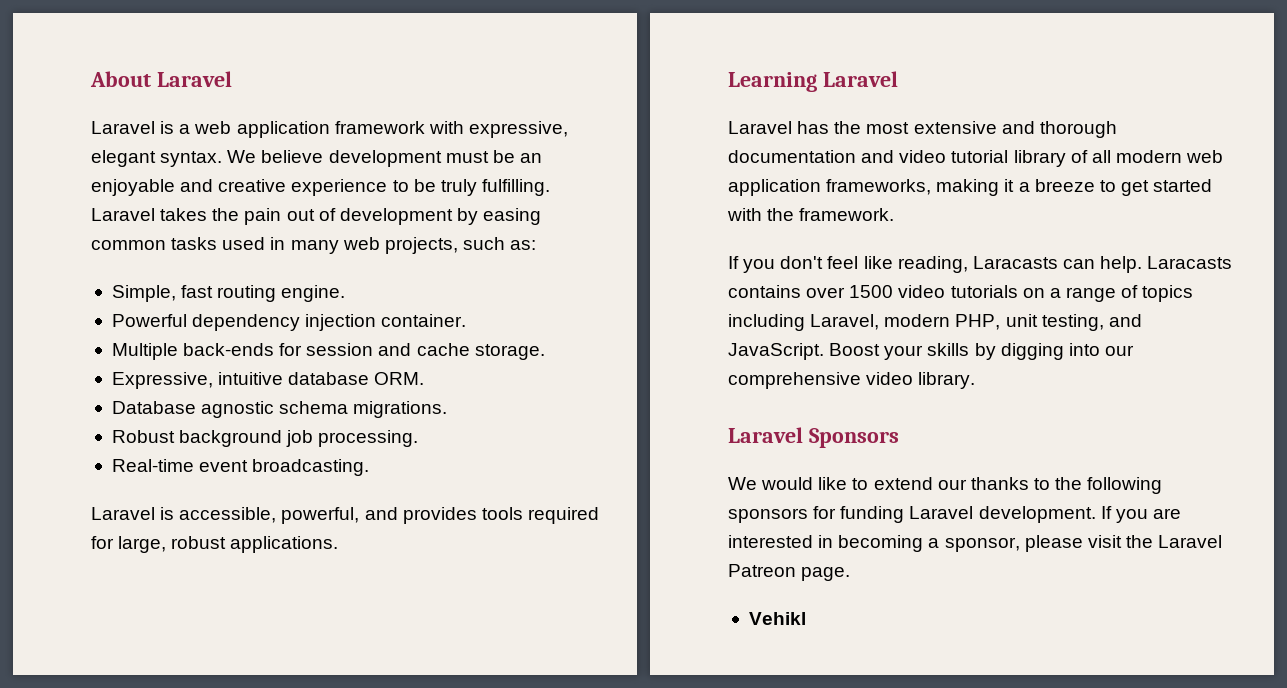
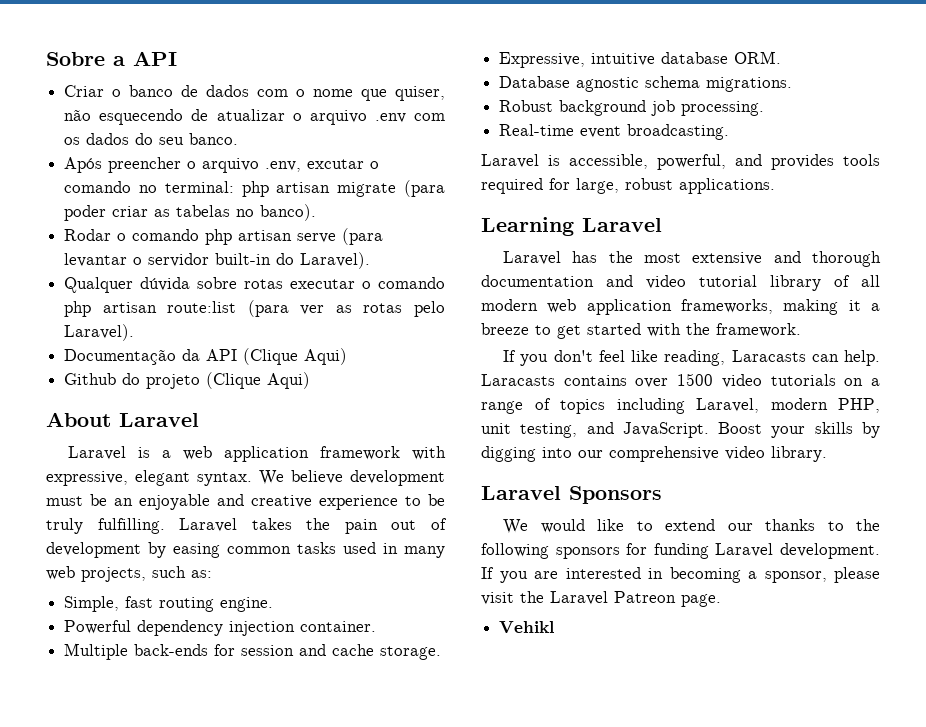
(90, 79) none -> [46,51,177,66] [64,85,446,101] [64,109,445,125] [64,133,239,145] [64,157,380,173] [64,180,445,197] [64,204,317,221] [64,228,384,245] [64,252,371,269] [64,277,445,293] [64,300,446,317] [64,324,135,341] [64,348,348,365] [64,372,311,389] Sobre a API // Criar o banco de dados com o nome que quiser, não esquecendo de atualizar o arquivo .env com os dados do seu banco. // Após preencher o arquivo .env, excutar o comando no terminal: php artisan migrate (para poder criar as tabelas no banco). // Rodar o comando php artisan serve (para levantar o servidor built-in do Laravel). // Qualquer dúvida sobre rotas executar o comando php artisan route:list (para ver as rotas pelo Laravel). // Documentação da API (Clique Aqui) // Github do projeto (Clique Aqui) //

